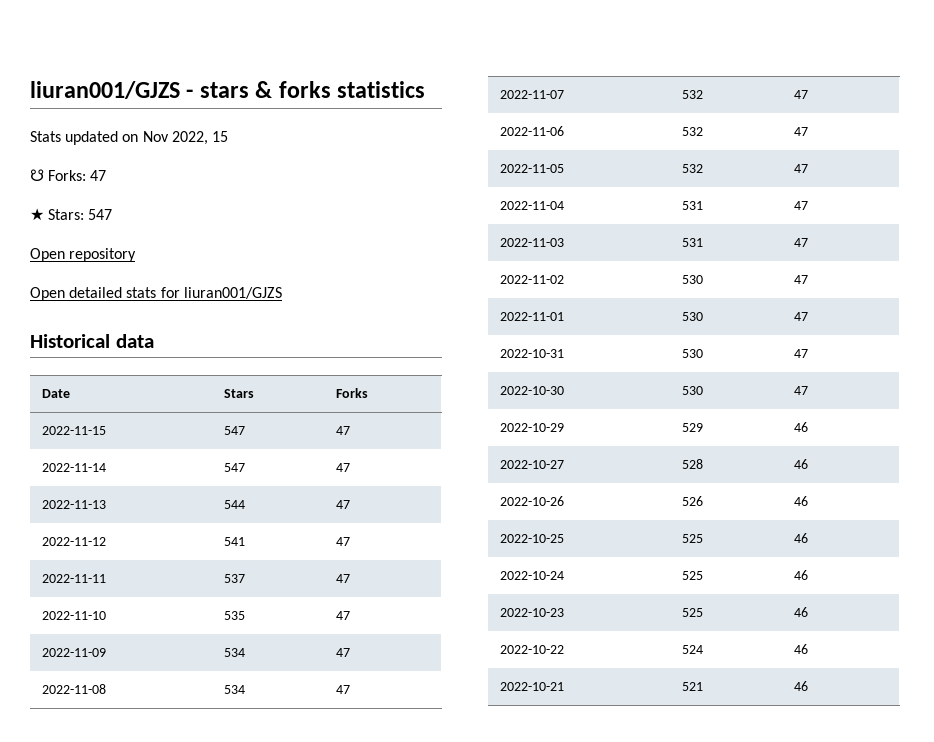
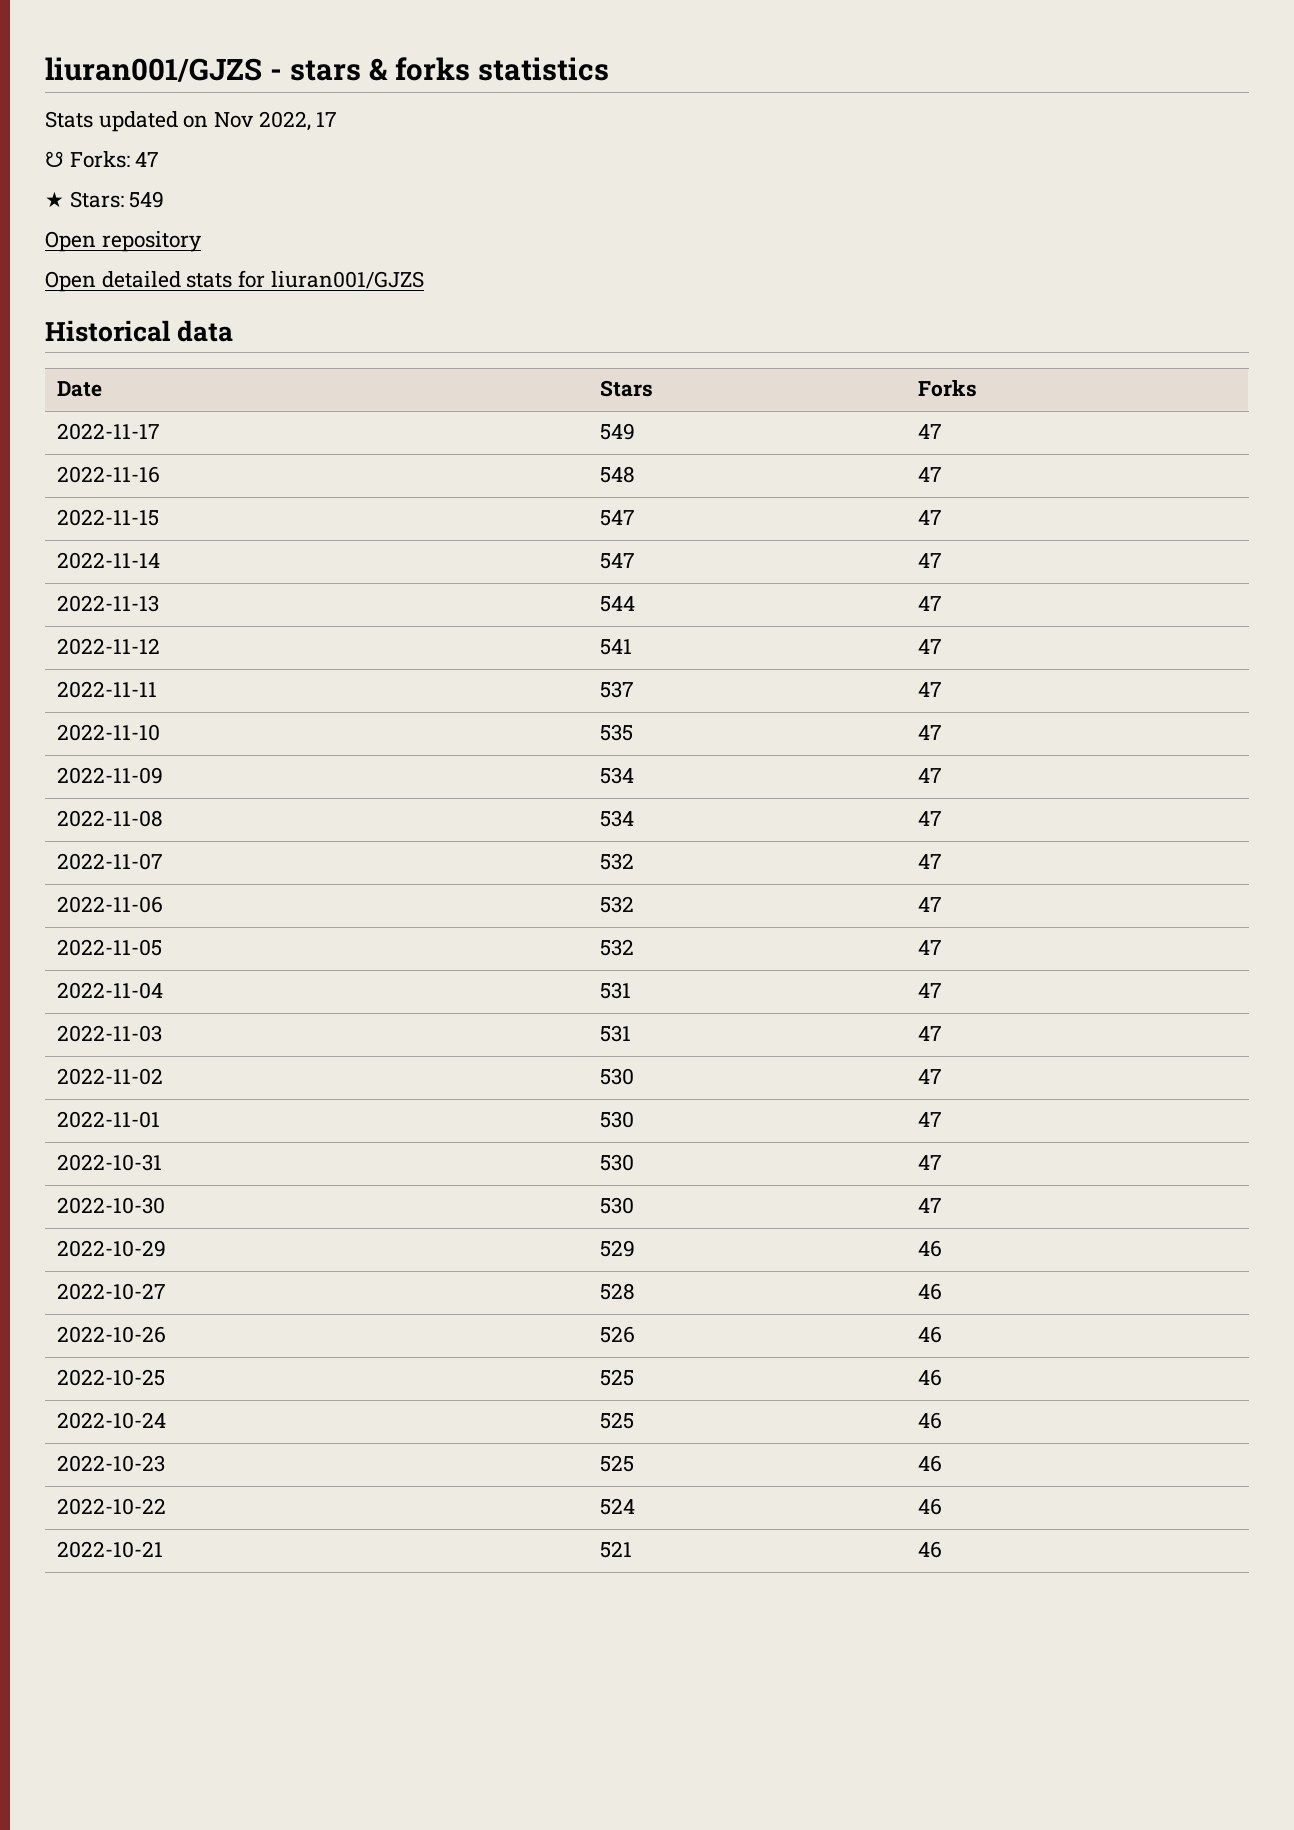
[211,131,228,142] 15 -> [316,112,338,127] 17
[88,209,113,220] 547 -> [129,191,165,208] 549
(368, 393) none -> [57,423,161,440] [600,423,636,440] [918,424,943,439] [57,466,161,483] [600,466,636,483] [918,467,943,482] // 2022-11-17 | 549 | 47 // 2022-11-16 | 548 | 47

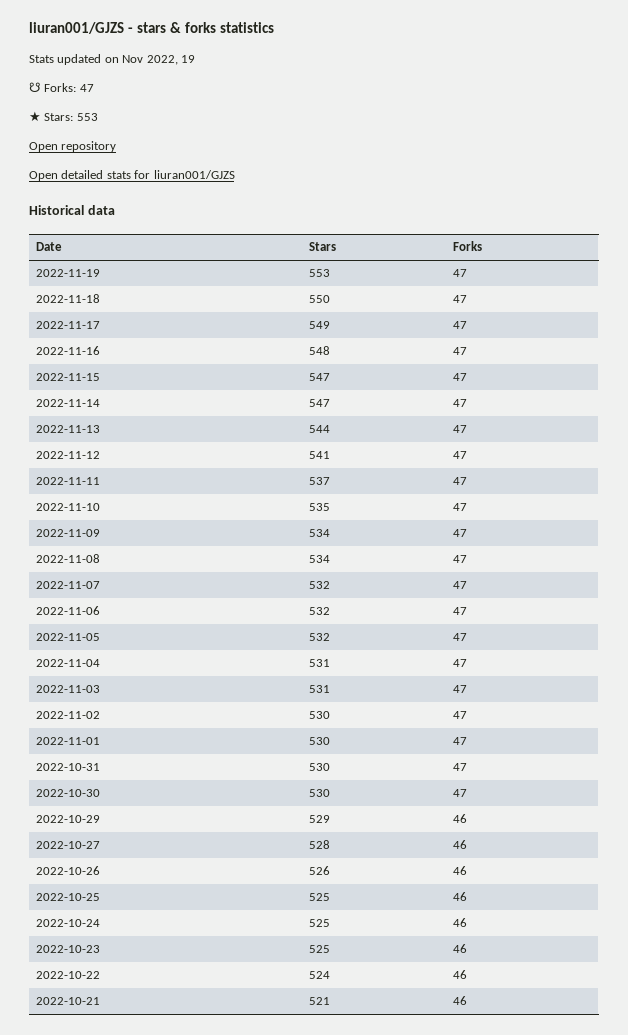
[316,112,338,127] 17 -> [180,55,195,63] 19
[129,191,165,208] 549 -> [76,113,98,121] 553
(978, 388) none -> [35,269,100,277] [308,269,330,277] [452,269,467,277] [35,294,100,303] [308,295,330,303] [452,295,467,303] // 2022-11-19 | 553 | 47 // 2022-11-18 | 550 | 47

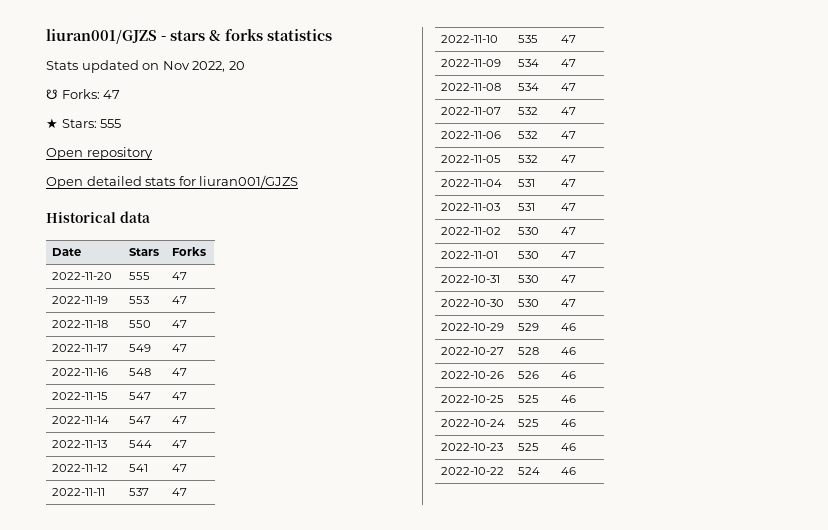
[180,55,195,63] 19 -> [228,61,245,70] 20
[76,113,98,121] 553 -> [100,119,122,128] 555
(482, 246) none -> [52,272,113,280] [129,272,151,280] [172,272,188,280] // 2022-11-20 | 555 | 47
[35,997,100,1005] [308,997,330,1005] [452,996,467,1005] // 2022-10-21 | 521 | 46 -> (577, 471) none

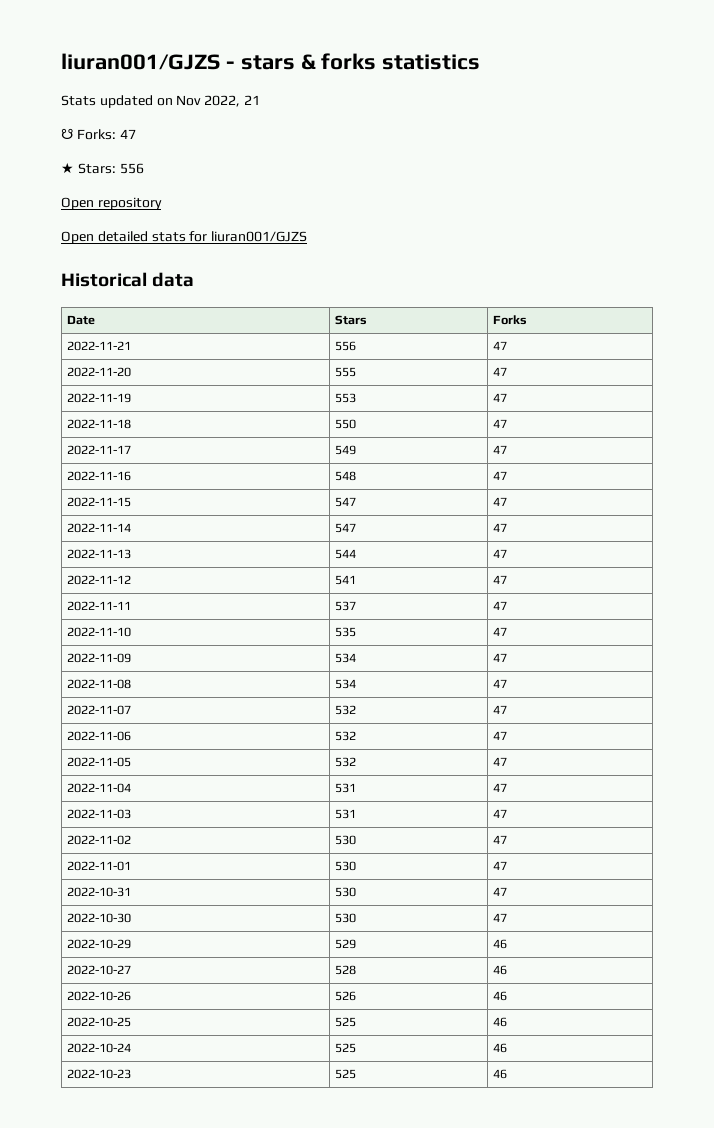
[228,61,245,70] 20 -> [243,95,260,105] 21
[100,119,122,128] 555 -> [119,163,144,174] 556
(207, 251) none -> [67,341,132,351] [335,341,357,351] [493,341,508,350] // 2022-11-21 | 556 | 47
[441,467,505,475] [518,467,541,475] [561,467,577,475] // 2022-10-22 | 524 | 46 -> (508, 1074) none

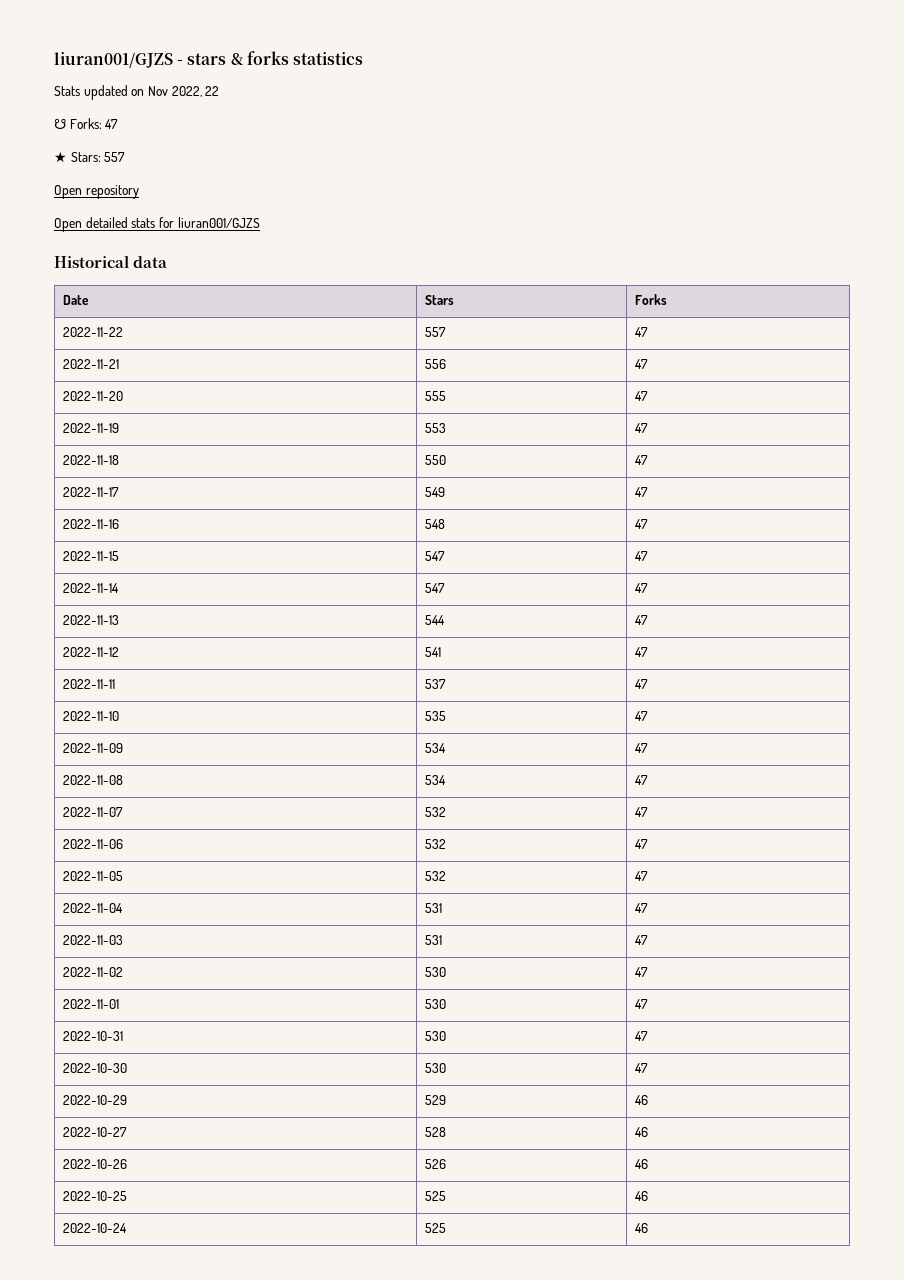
[243,95,260,105] 21 -> [205,86,220,96] 22
[119,163,144,174] 556 -> [104,152,126,162] 557
(528, 320) none -> [63,327,124,337] [425,327,447,337] [635,327,649,337] // 2022-11-22 | 557 | 47
[67,1069,132,1079] [335,1069,357,1079] [493,1069,508,1079] // 2022-10-23 | 525 | 46 -> (649, 1228) none

